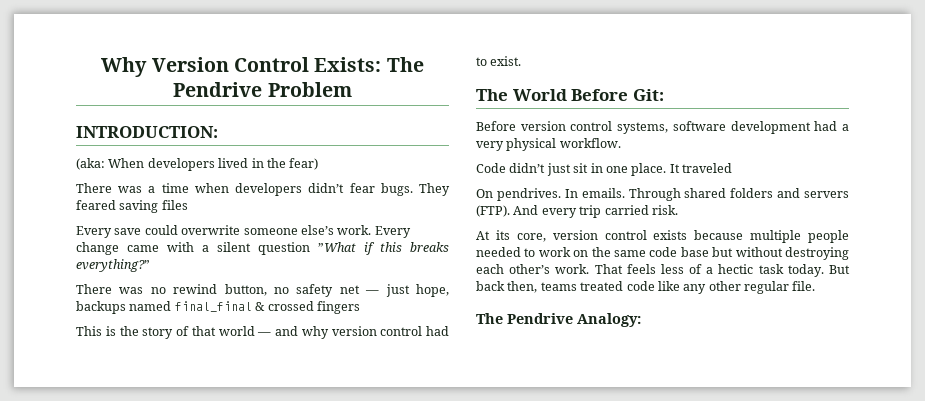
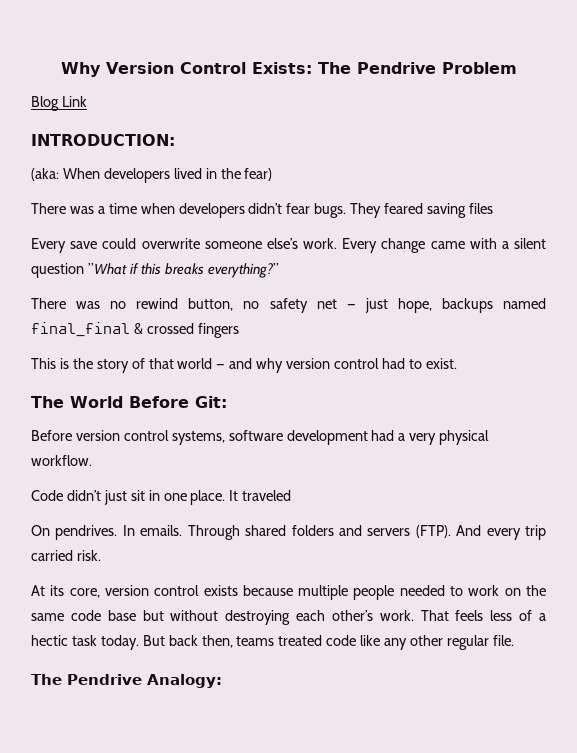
(352, 89) none -> [31,96,87,111] // Blog Link

